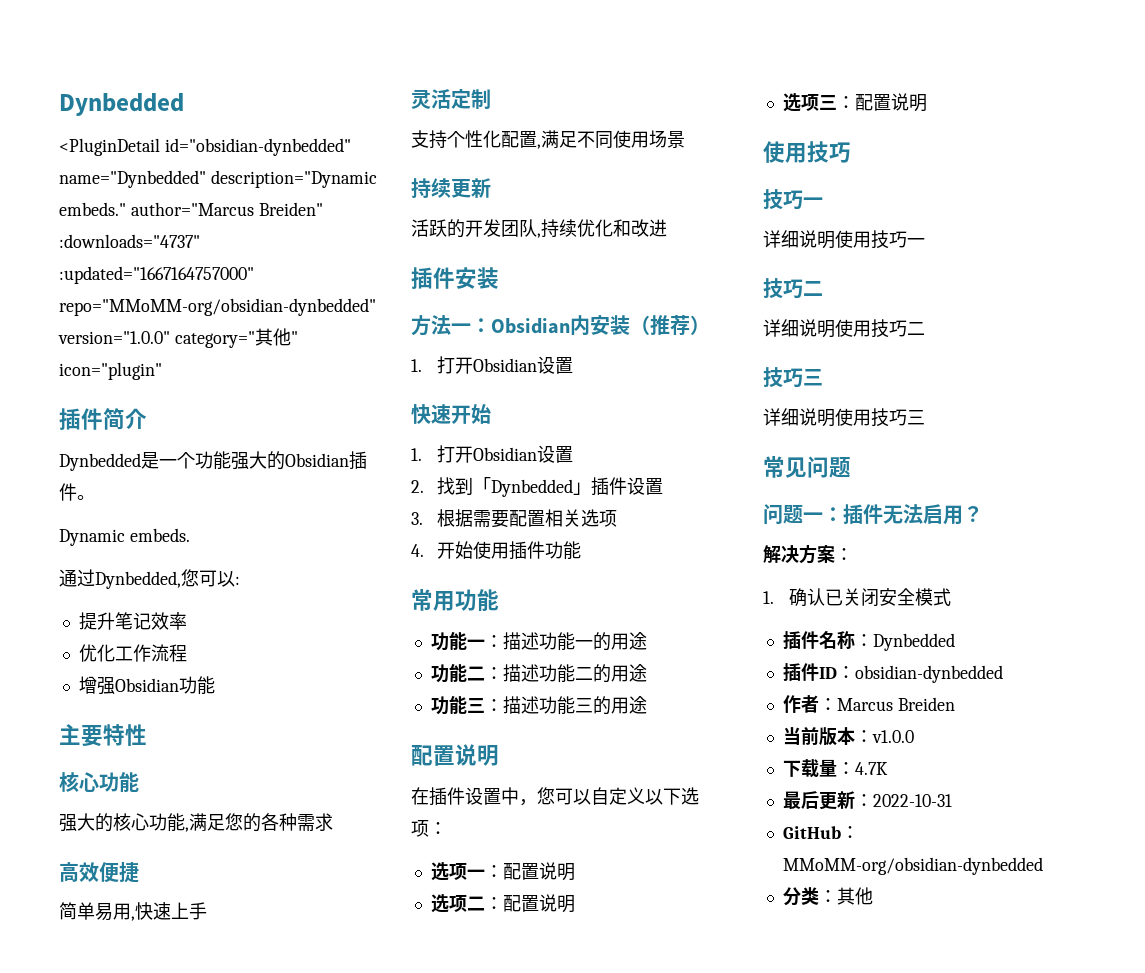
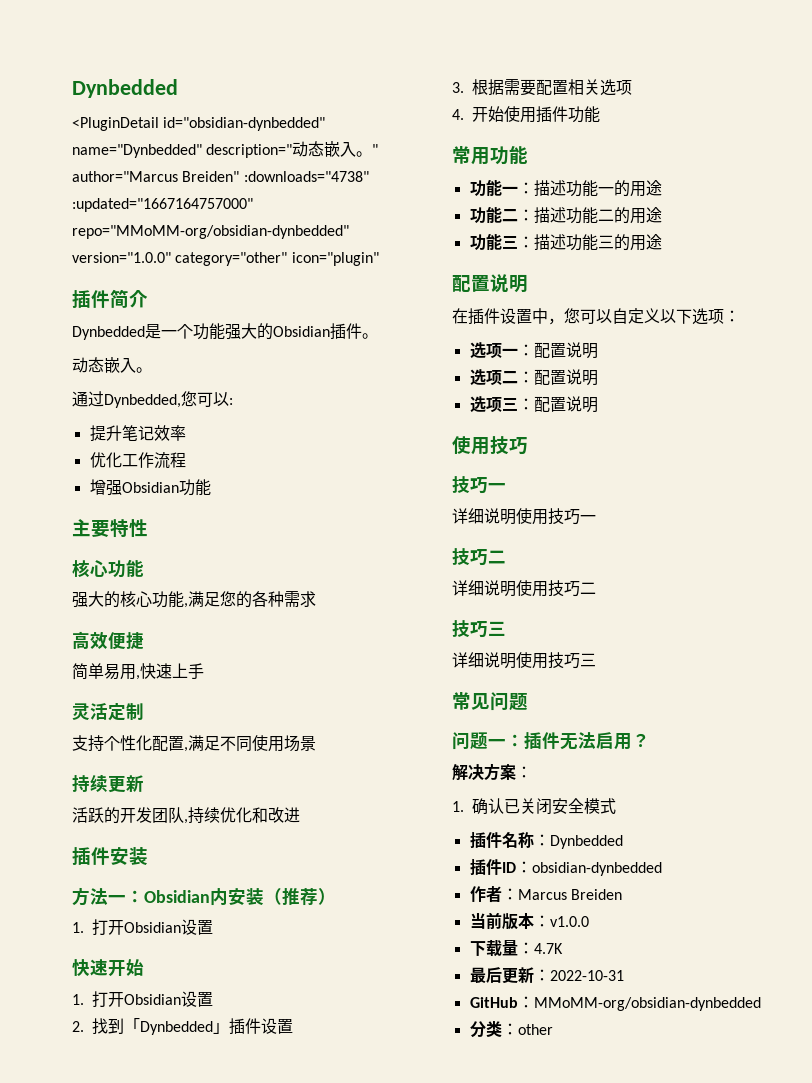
[210,170,377,188] [59,202,126,216] description="Dynamic embeds." -> [206,141,379,158] description="动态嵌入。"
[59,234,200,248] :downloads="4737" -> [243,171,369,182] :downloads="4738"
[174,328,298,348] category="其他" -> [175,252,288,266] category="other"
[59,528,190,546] Dynamic embeds. -> [72,357,152,373] 动态嵌入。
[836,887,873,905] 其他 -> [517,1024,553,1035] other

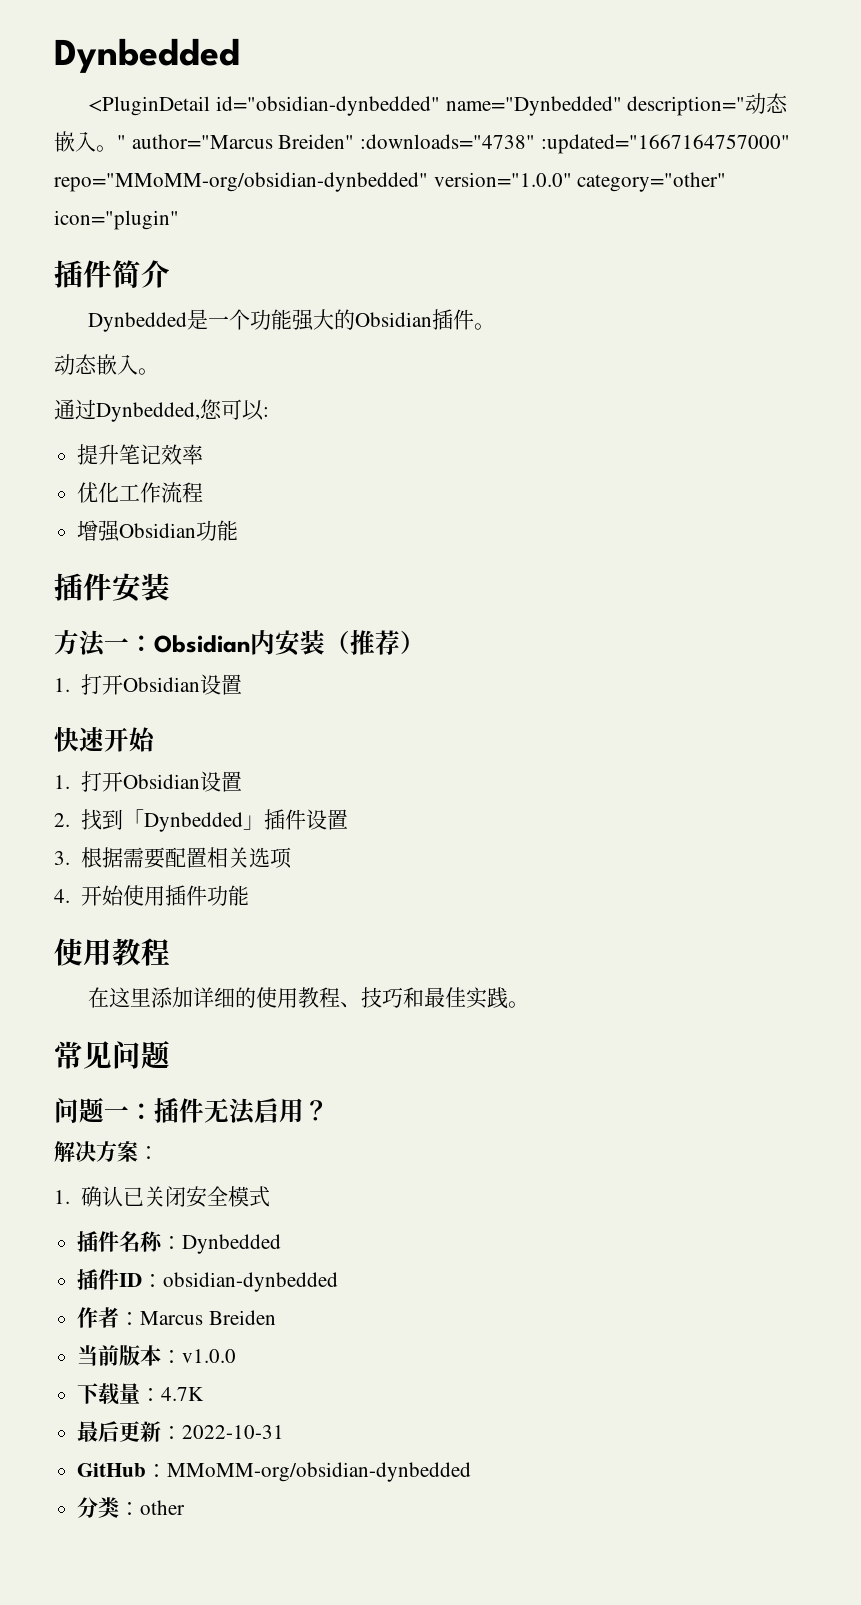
[72,519,148,538] [72,559,144,578] [72,591,316,608] [72,631,144,650] [72,663,204,680] [72,703,144,721] [72,735,316,752] [72,775,144,793] [72,807,300,824] // 主要特性 // 核心功能 // 强大的核心功能,满足您的各种需求 // 高效便捷 // 简单易用,快速上手 // 灵活定制 // 支持个性化配置,满足不同使用场景 // 持续更新 // 活跃的开发团队,持续优化和改进 -> (239, 530) none
[452,146,528,165] [469,179,662,197] [469,206,662,224] [469,233,662,251] [452,274,528,293] [452,308,740,325] [469,342,598,359] [469,369,598,386] [469,396,598,413] [452,436,528,455] [452,476,506,494] [452,508,596,525] [452,548,506,566] [452,580,596,597] [452,620,506,638] [452,652,596,669] 常用功能 // 功能一：描述功能一的用途 // 功能二：描述功能二的用途 // 功能三：描述功能三的用途 // 配置说明 // 在插件设置中，您可以自定义以下选项： // 选项一：配置说明 // 选项二：配置说明 // 选项三：配置说明 // 使用技巧 // 技巧一 // 详细说明使用技巧一 // 技巧二 // 详细说明使用技巧二 // 技巧三 // 详细说明使用技巧三 -> [54,938,170,966] [88,987,530,1009] 使用教程 // 在这里添加详细的使用教程、技巧和最佳实践。

